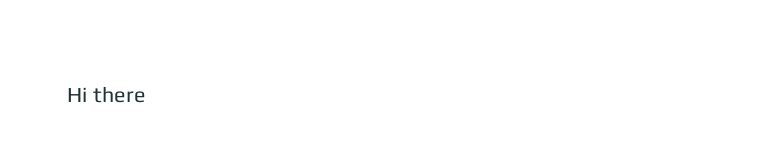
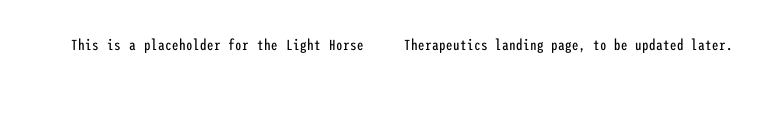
[67,86,146,103] Hi there -> [70,38,733,53] This is a placeholder for the Light Horse Therapeutics landing page, to be updated later.

